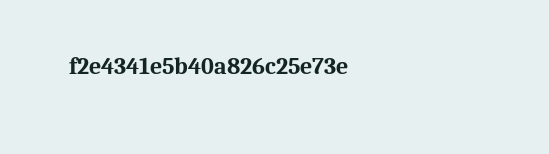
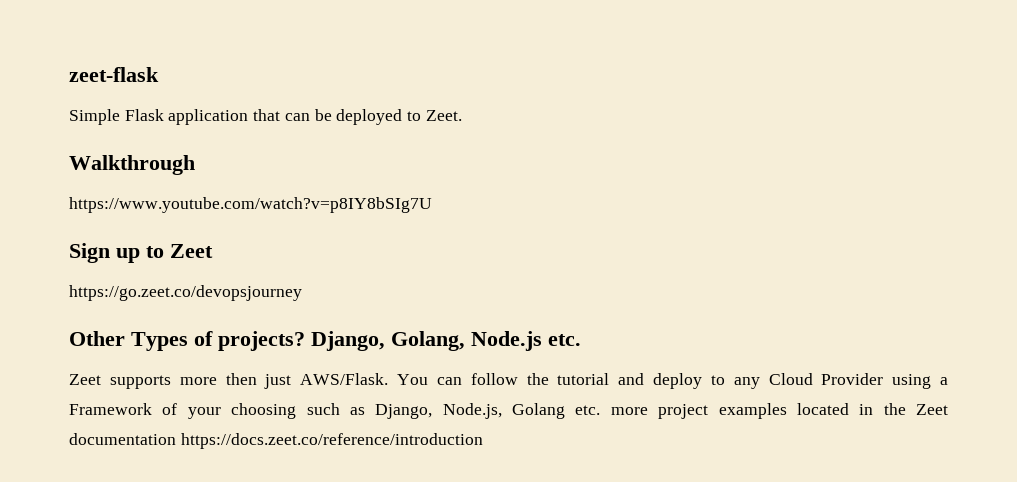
[69,57,348,74] f2e4341e5b40a826c25e73e -> [69,67,159,82] [69,109,462,125] [69,155,195,175] [69,197,432,213] [69,243,213,263] [69,285,302,301] [69,331,581,351] [69,373,949,389] [69,403,948,419] [69,433,483,449] zeet-flask // Simple Flask application that can be deployed to Zeet. // Walkthrough // https://www.youtube.com/watch?v=p8IY8bSIg7U // Sign up to Zeet // https://go.zeet.co/devopsjourney // Other Types of projects? Django, Golang, Node.js etc. // Zeet supports more then just AWS/Flask. You can follow the tutorial and deploy to any Cloud Provider using a Framework of your choosing such as Django, Node.js, Golang etc. more project examples located in the Zeet documentation https://docs.zeet.co/reference/introduction

